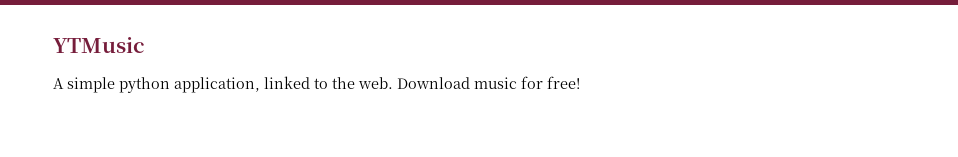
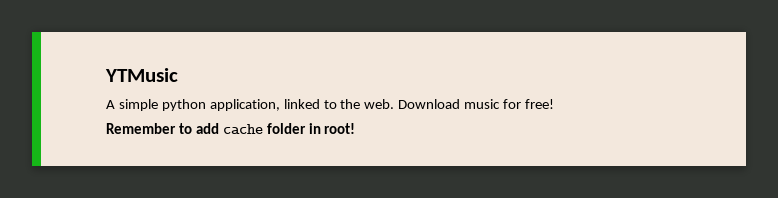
(580, 82) none -> [106,123,356,135] // Remember to add cache folder in root!

